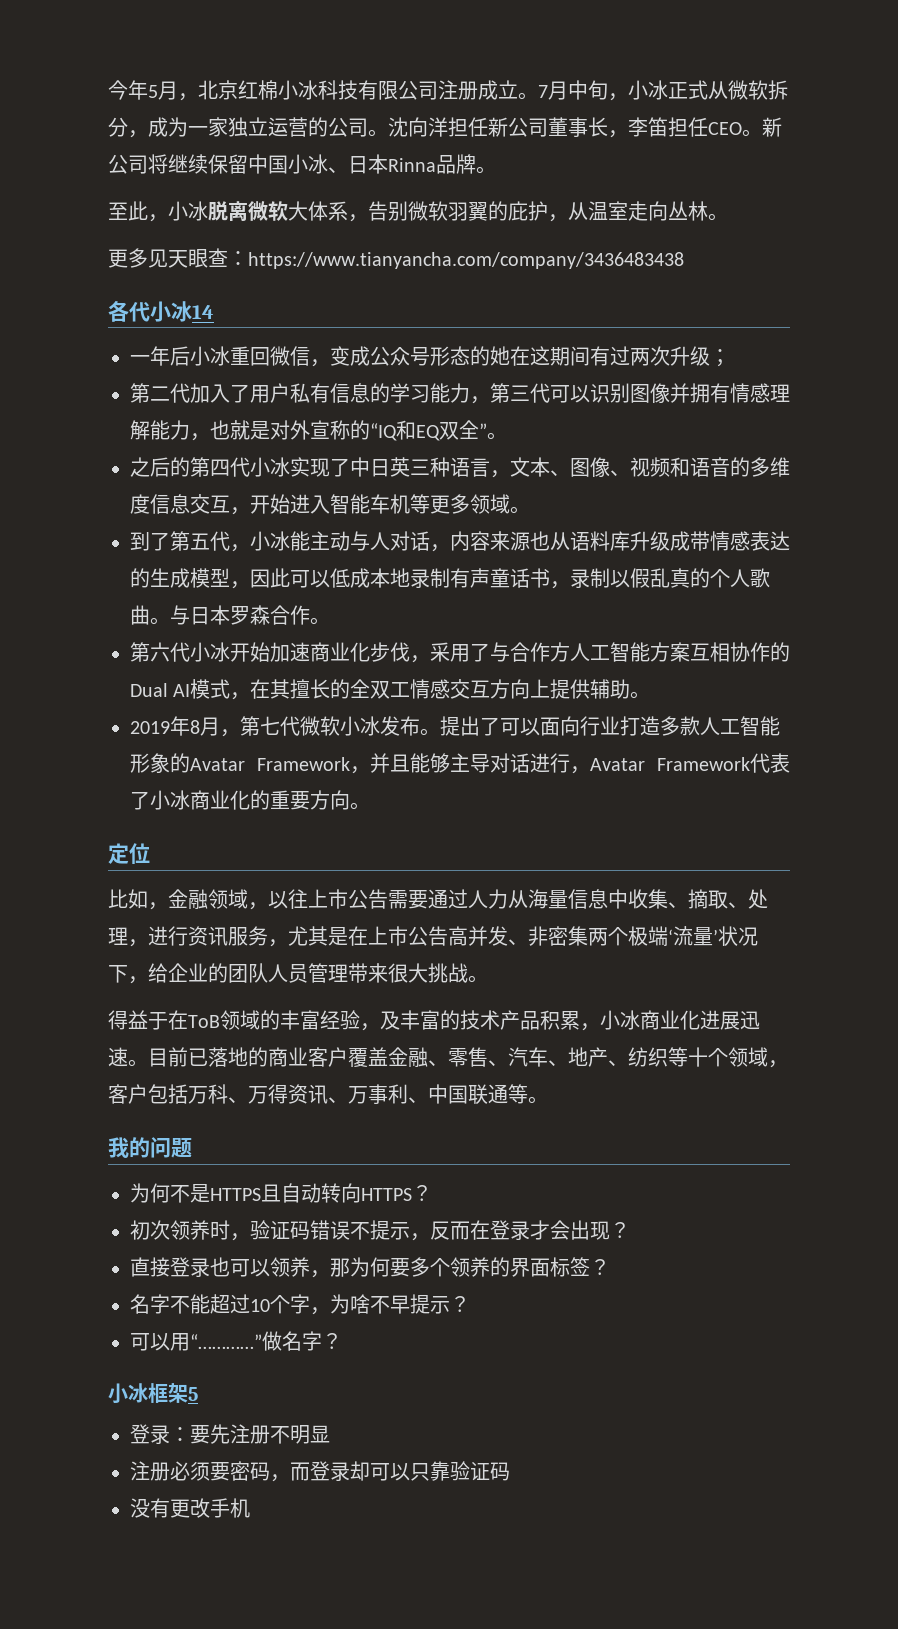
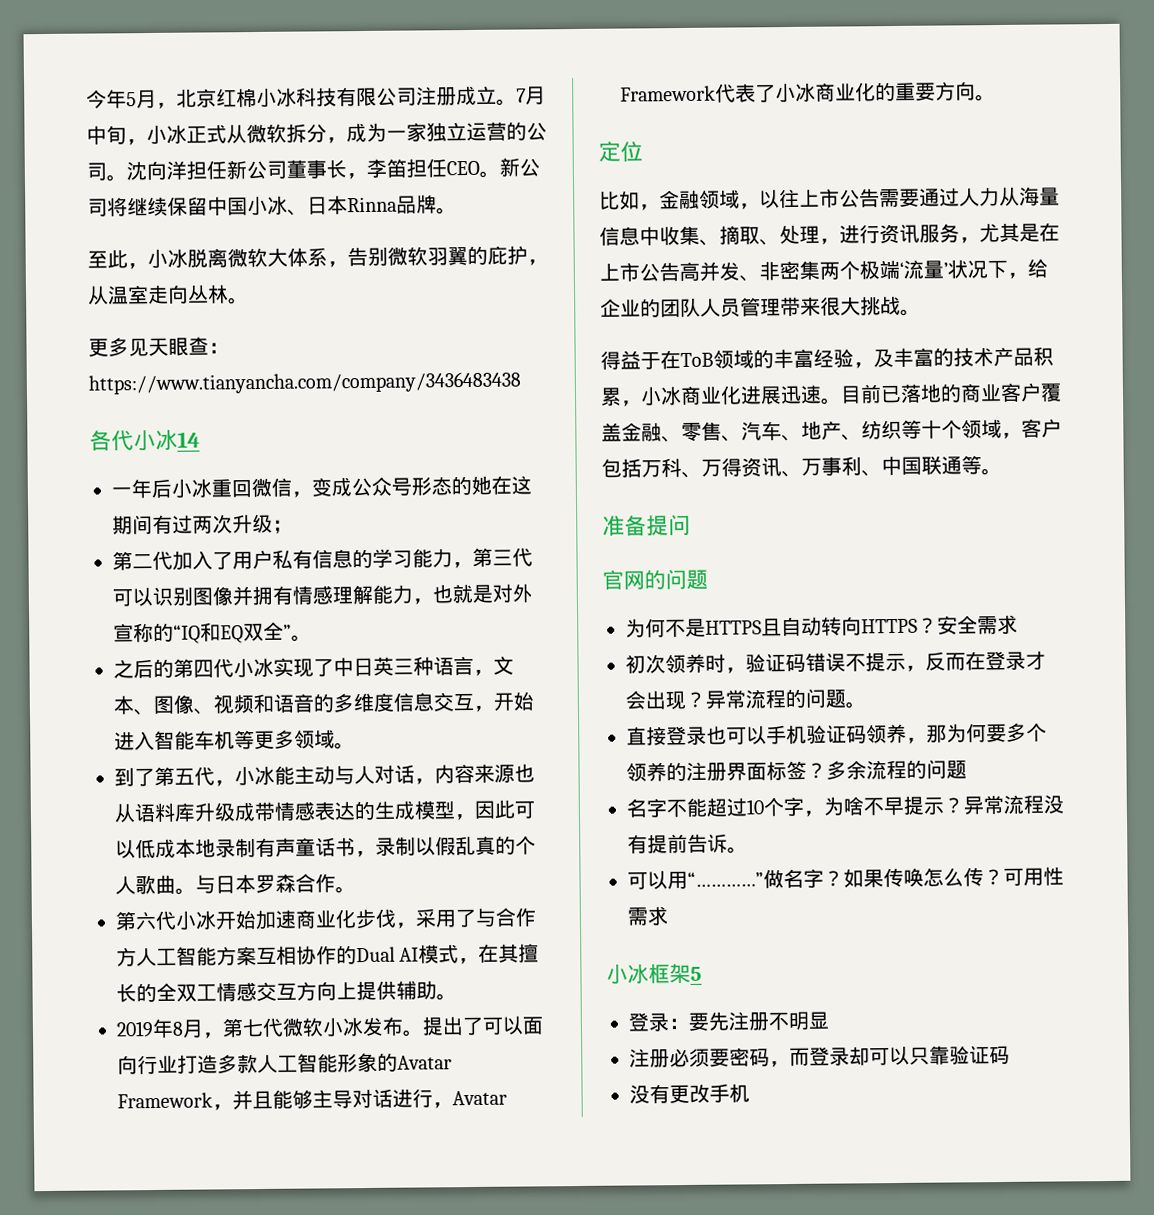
[108,1137,129,1158] 我 -> [602,513,691,537] [602,569,645,590] 准备提问 // 官网
(432, 1193) none -> [937,614,1018,635] 安全需求
(630, 1230) none -> [705,688,866,709] 异常流程的问题。
(270, 1268) none -> [766,724,867,745] 手机验证码
(510, 1267) none -> [686,761,727,781] 注册
(610, 1267) none -> [826,759,967,780] 多余流程的问题
(470, 1304) none -> [963,794,1064,815] [627,833,748,854] 异常流程没有提前告诉。
(342, 1341) none -> [843,866,1064,888] [627,906,668,926] 如果传唤怎么传？可用性需求

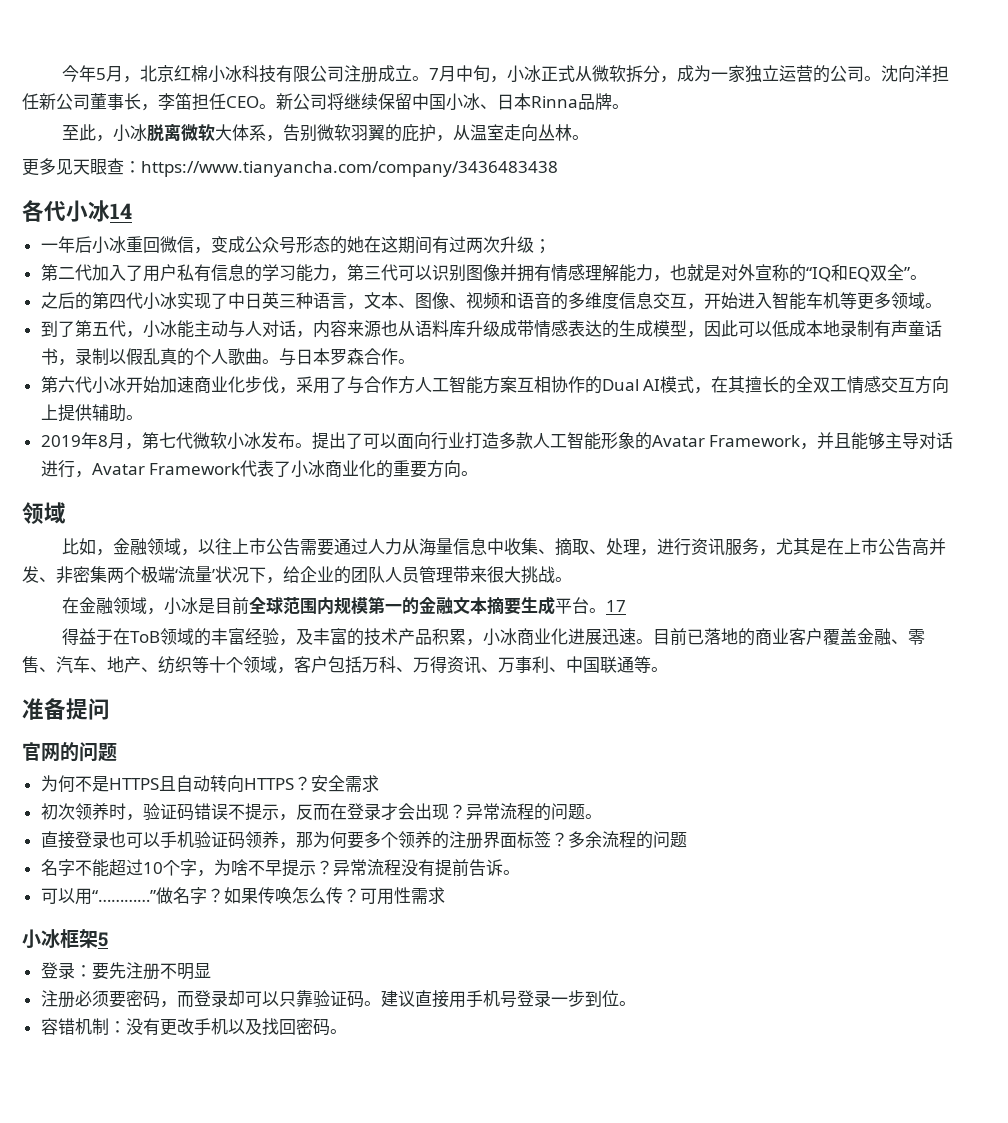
[598,141,643,162] 定位 -> [22,502,66,524] 领域
(921, 312) none -> [62,596,627,615] // 在金融领域，小冰是目前全球范围内规模第一的金融文本摘要生成平台。17
[629,1083,750,1104] // 没有更改手机 -> [363,990,636,1008] [40,1018,347,1036] 。建议直接用手机号登录一步到位。 // 容错机制：没有更改手机以及找回密码。

